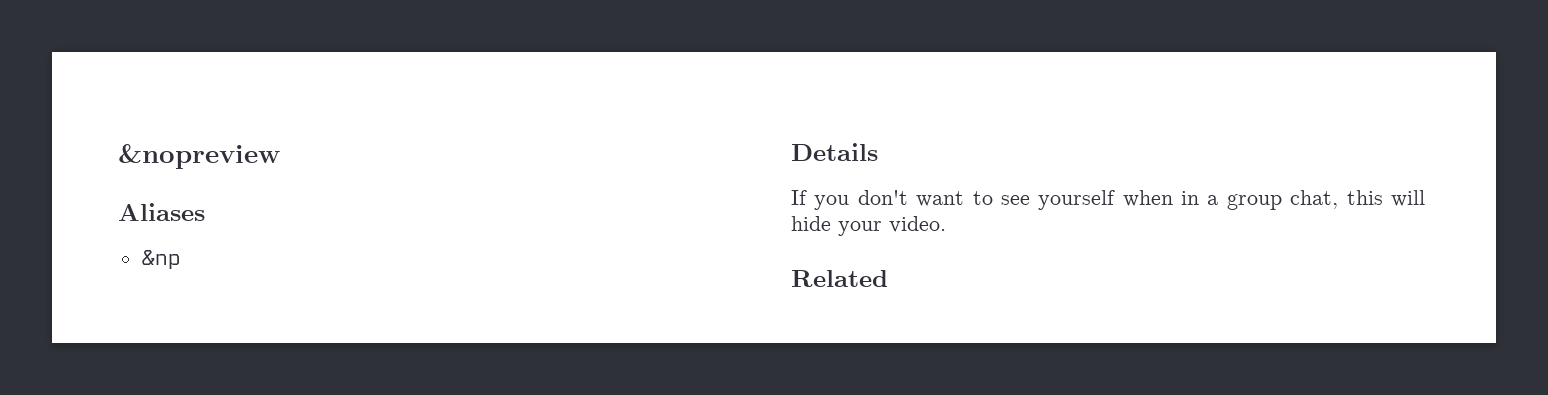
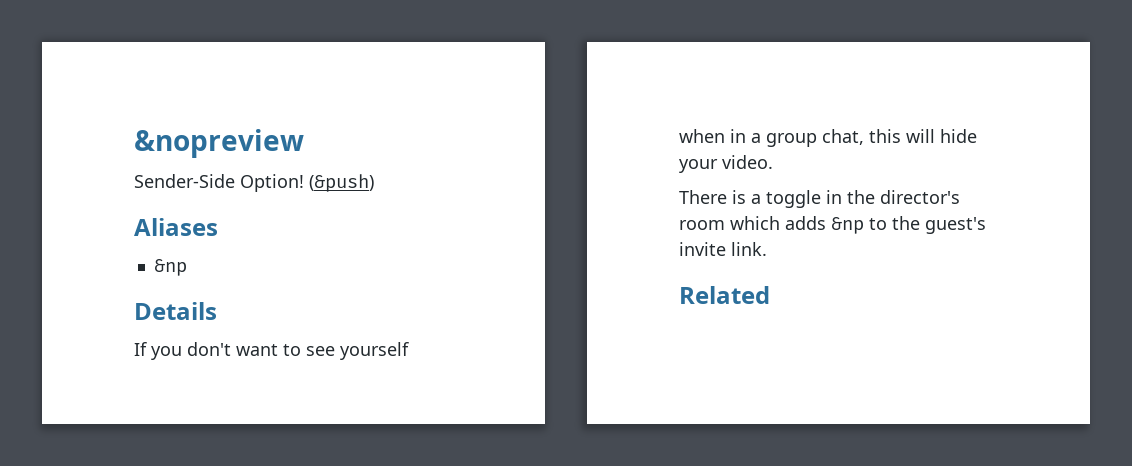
(280, 156) none -> [134,174,374,192] // Sender-Side Option! (&push)
(946, 224) none -> [679,190,960,208] [679,216,986,234] [679,242,767,256] // There is a toggle in the director's room which adds &np to the guest's invite link.

